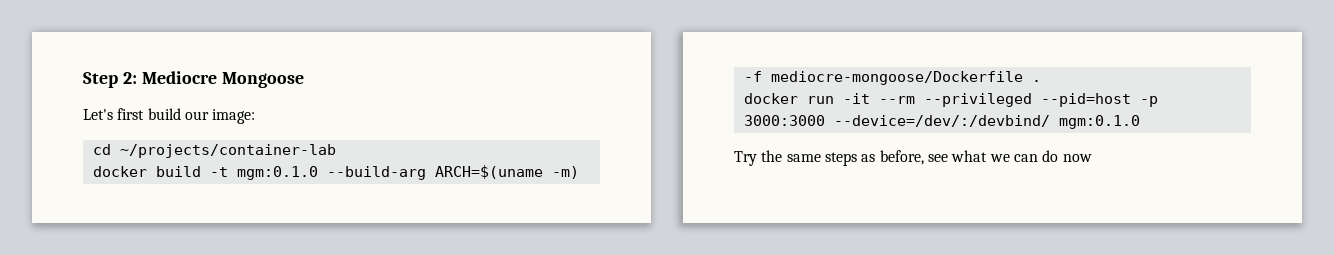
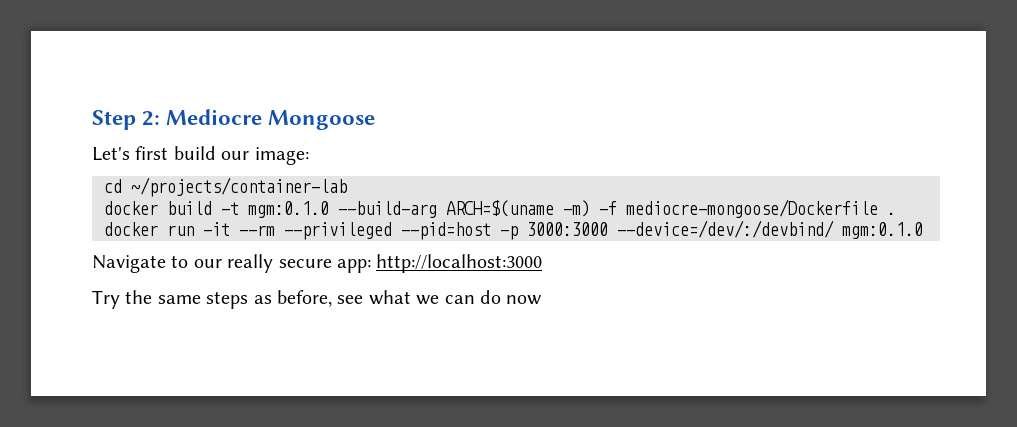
(1140, 122) none -> [92,254,543,273] // Navigate to our really secure app: http://localhost:3000

